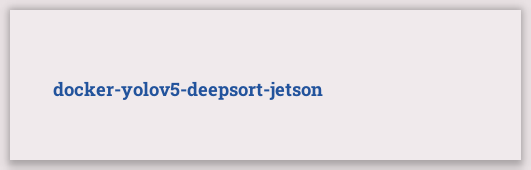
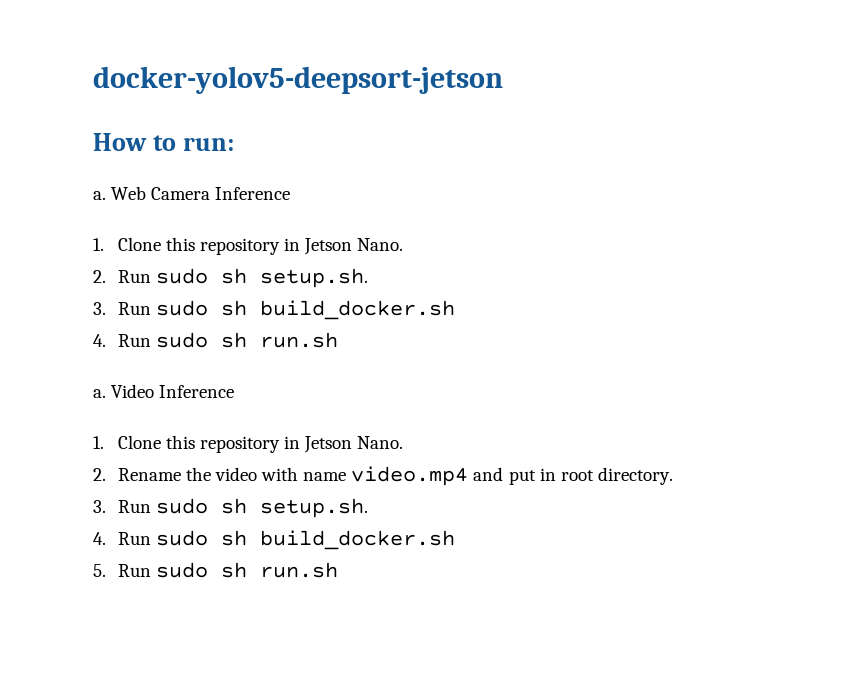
(323, 90) none -> [93,133,234,151] [93,186,291,200] [93,237,404,255] [93,268,368,288] [93,300,455,320] [93,332,338,348] [93,384,235,398] [93,435,404,453] [93,466,673,486] [93,498,368,518] [93,530,455,550] [93,562,338,578] // How to run: // a. Web Camera Inference // 1. Clone this repository in Jetson Nano. // 2. Run sudo sh setup.sh. // 3. Run sudo sh build_docker.sh // 4. Run sudo sh run.sh // a. Video Inference // 1. Clone this repository in Jetson Nano. // 2. Rename the video with name video.mp4 and put in root directory. // 3. Run sudo sh setup.sh. // 4. Run sudo sh build_docker.sh // 5. Run sudo sh run.sh

